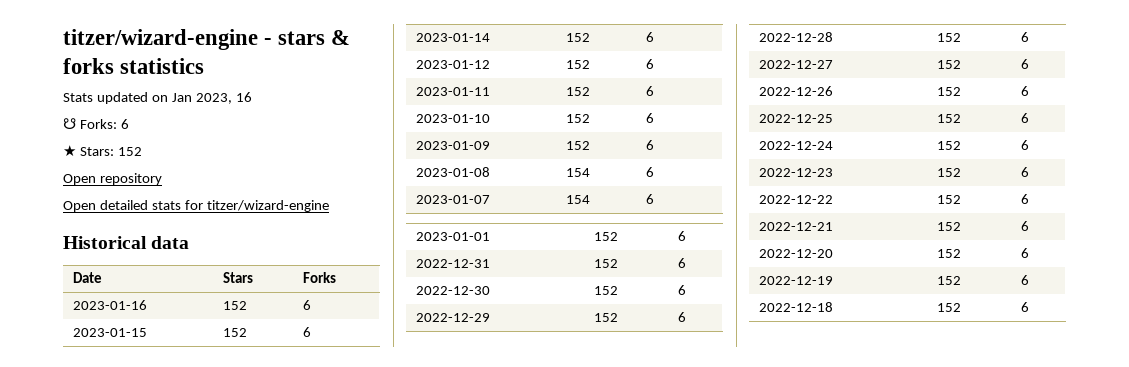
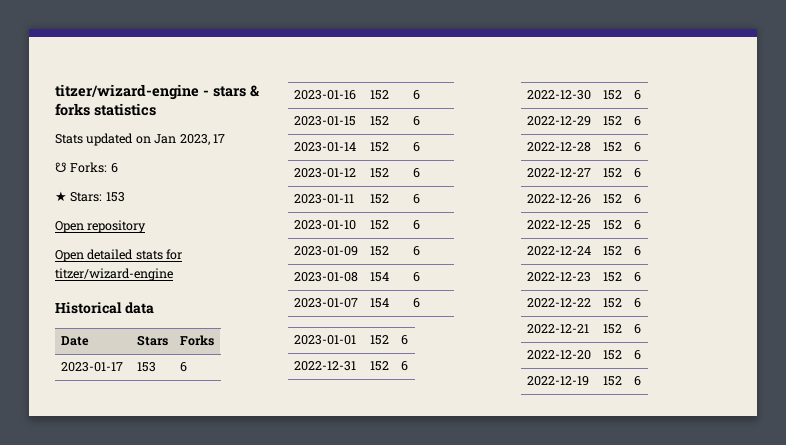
[235,92,252,102] 16 -> [212,134,225,143] 17
[117,147,142,156] 152 -> [105,192,125,202] 153
(336, 277) none -> [60,362,123,372] [136,362,156,372] [179,362,187,372] // 2023-01-17 | 153 | 6
[758,302,833,312] [936,303,961,312] [1020,302,1029,312] // 2022-12-18 | 152 | 6 -> (641, 381) none

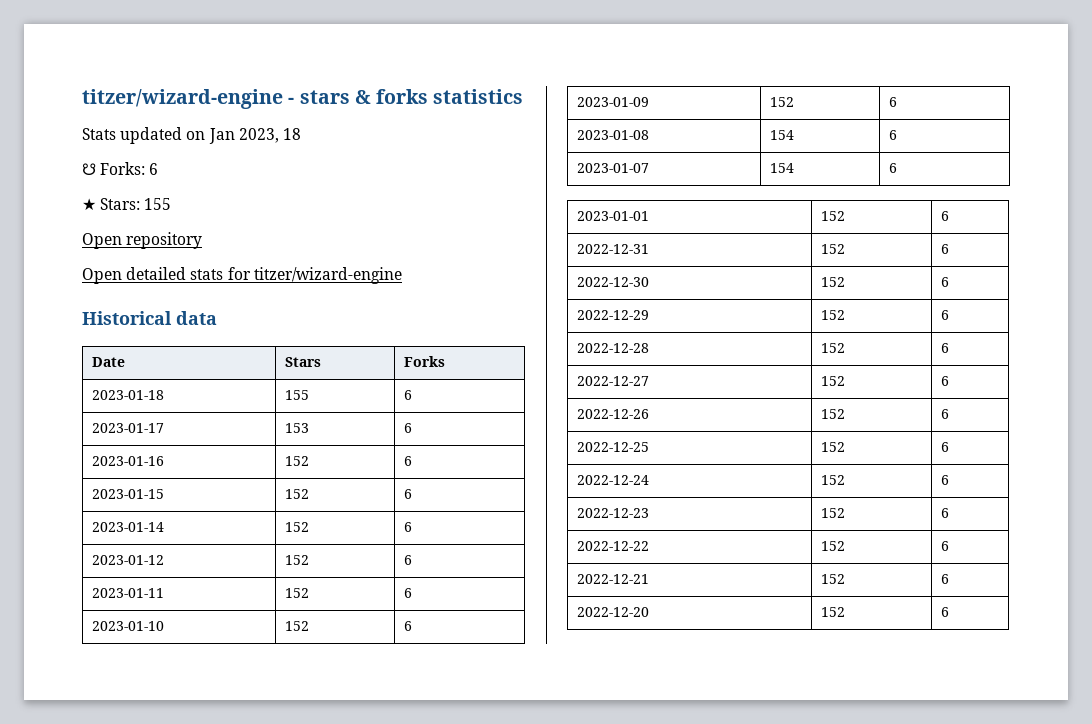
[212,134,225,143] 17 -> [282,128,301,140] 18
[105,192,125,202] 153 -> [144,198,172,210] 155
(214, 340) none -> [92,390,165,400] [285,390,310,400] [404,390,413,400] // 2023-01-18 | 155 | 6
[526,376,589,386] [602,376,622,386] [633,376,641,386] // 2022-12-19 | 152 | 6 -> (950, 612) none

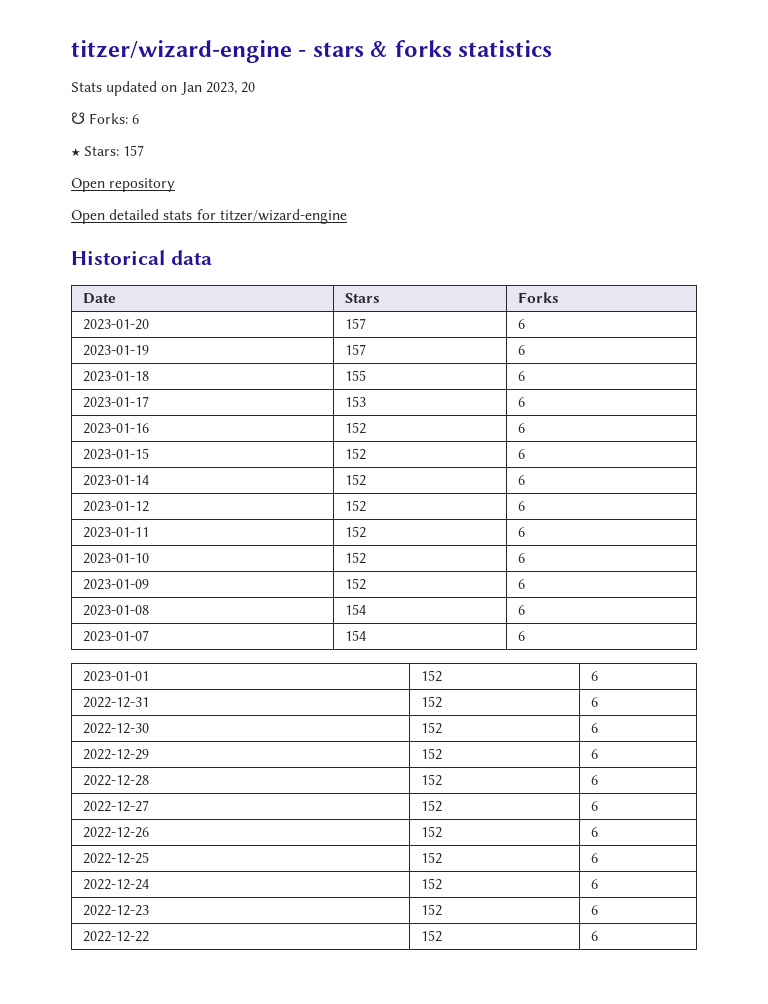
[282,128,301,140] 18 -> [240,82,255,93] 20
[144,198,172,210] 155 -> [123,145,145,156] 157
(446, 361) none -> [82,319,149,330] [344,318,366,329] [517,319,525,329] [82,345,149,356] [344,344,366,355] [517,345,525,355] // 2023-01-20 | 157 | 6 // 2023-01-19 | 157 | 6
[577,574,650,584] [821,574,846,584] [941,574,950,584] [577,607,650,617] [821,607,846,617] [941,607,950,617] // 2022-12-21 | 152 | 6 // 2022-12-20 | 152 | 6 -> (598, 936) none

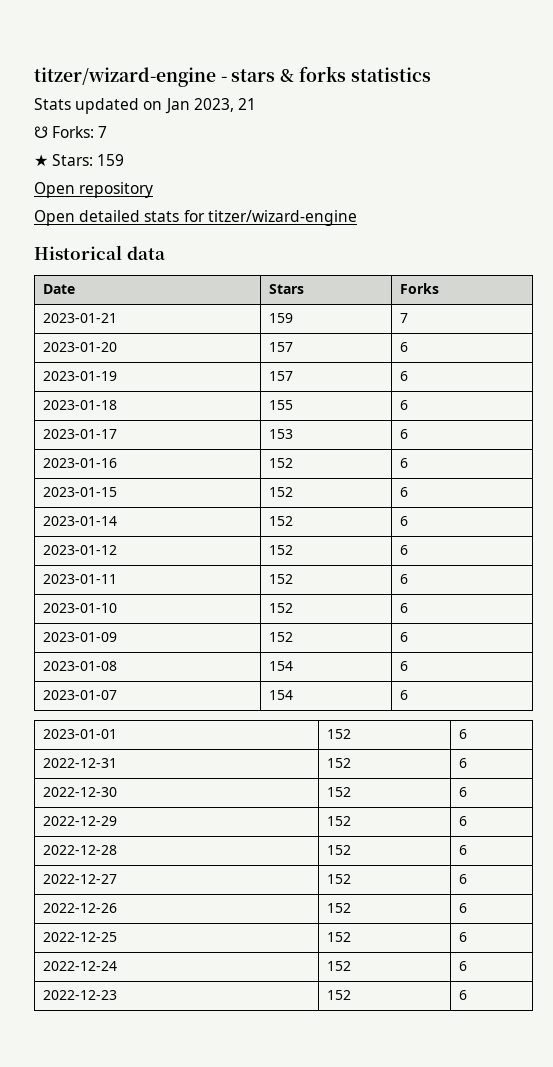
[240,82,255,93] 20 -> [237,98,256,110] 21
[132,114,140,124] 6 -> [98,126,108,138] 7
[123,145,145,156] 157 -> [97,154,125,166] 159
(559, 297) none -> [42,313,117,323] [268,313,293,323] [399,313,408,323] // 2023-01-21 | 159 | 7
[82,931,149,942] [420,930,442,942] [590,931,598,941] // 2022-12-22 | 152 | 6 -> (467, 995) none

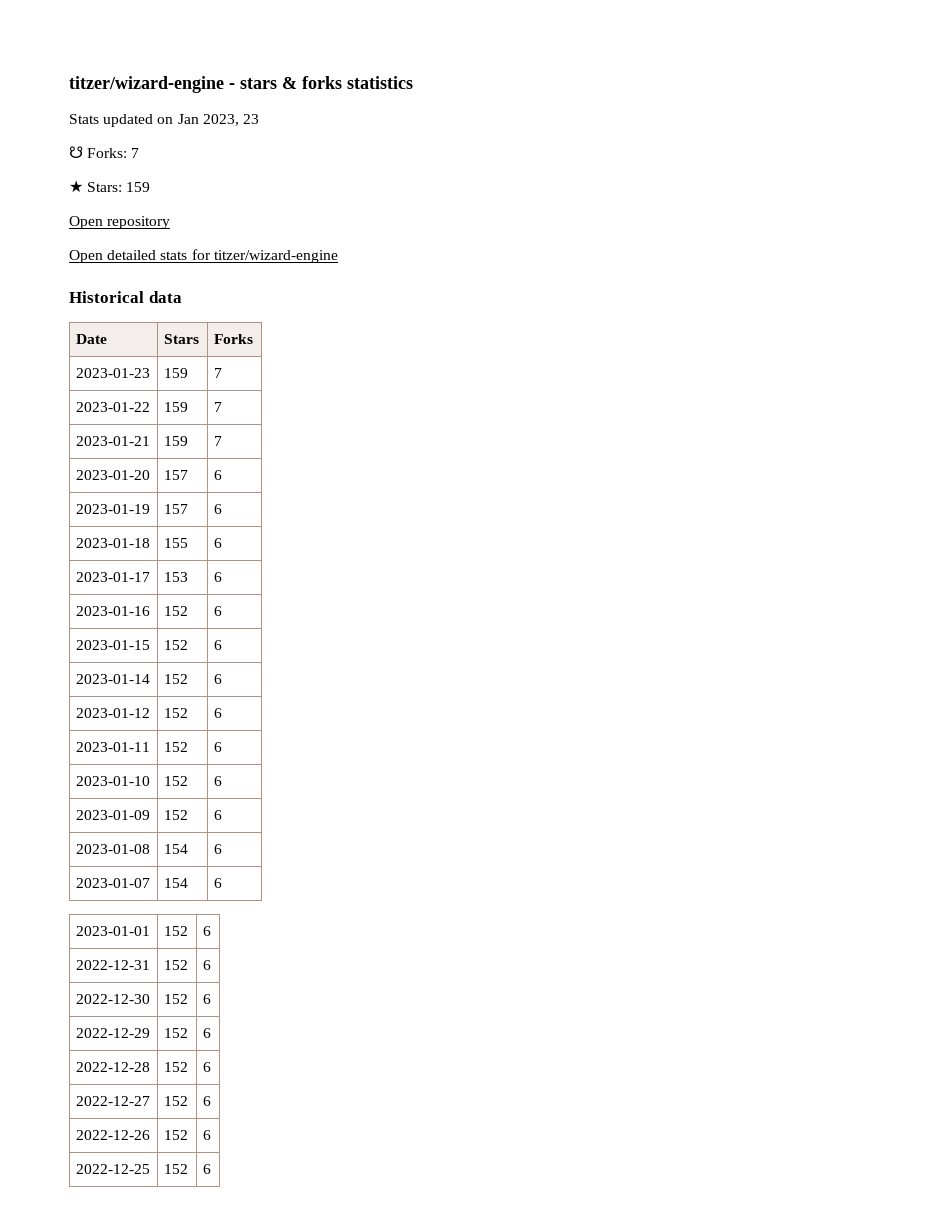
[237,98,256,110] 21 -> [242,114,259,124] 23
(439, 288) none -> [75,368,150,378] [163,368,188,378] [213,368,222,378] [75,402,150,412] [163,402,188,412] [213,402,222,412] // 2023-01-23 | 159 | 7 // 2023-01-22 | 159 | 7
[42,961,117,971] [326,961,351,971] [458,961,467,971] [42,990,117,1000] [326,990,351,1000] [458,990,467,1000] // 2022-12-24 | 152 | 6 // 2022-12-23 | 152 | 6 -> (211, 1169) none

